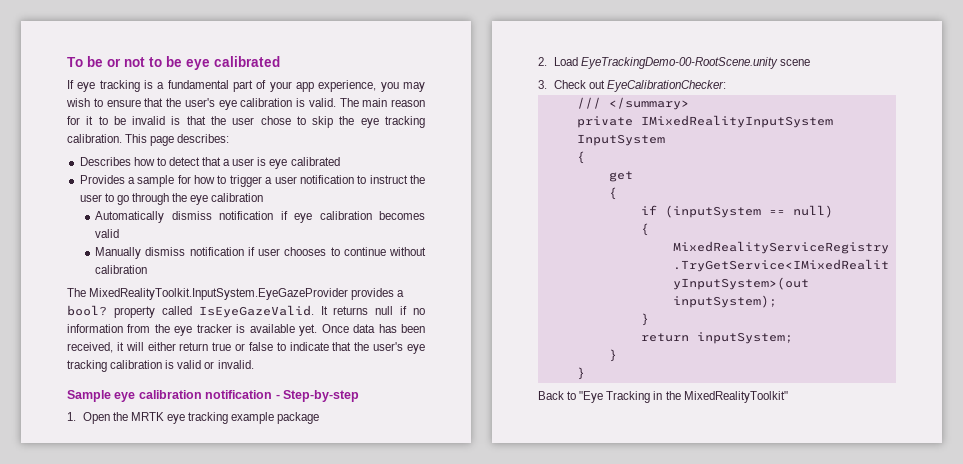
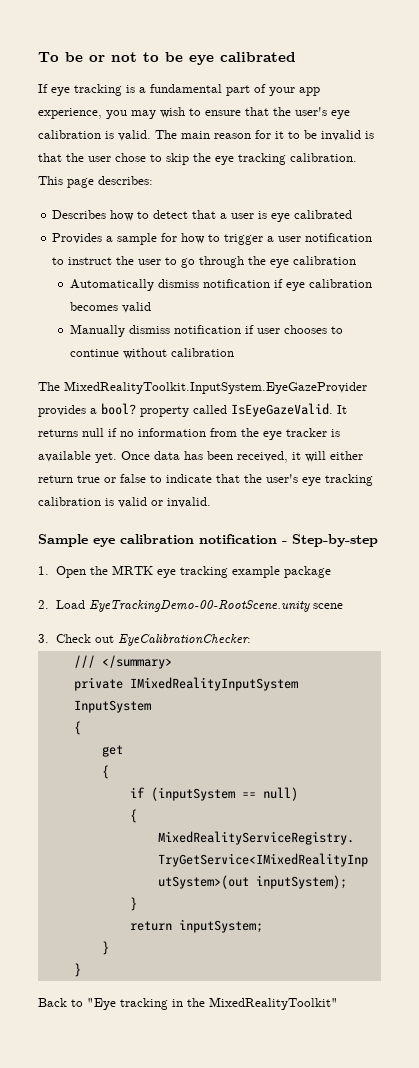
[606,391,651,403] Tracking -> [120,998,168,1010] tracking

